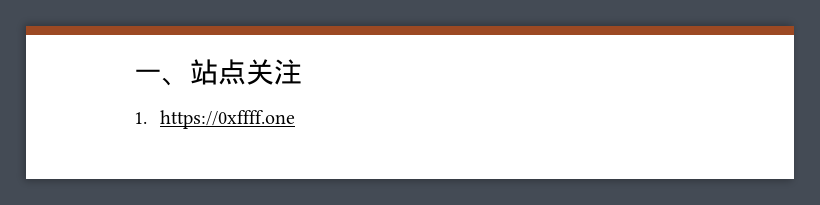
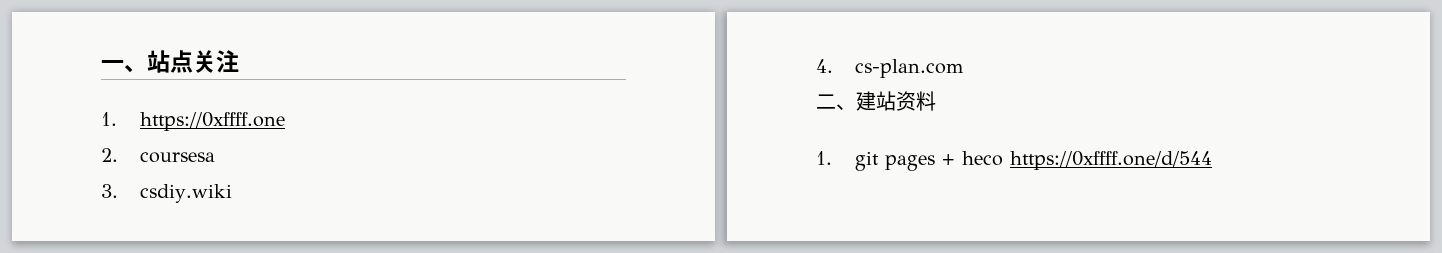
(295, 119) none -> [101,148,216,163] [101,184,233,203] [816,59,965,78] [816,91,936,111] [816,151,1213,171] // 2. coursesa // 3. csdiy.wiki // 4. cs-plan.com // 二、建站资料 // 1. git pages + heco https://0xffff.one/d/544

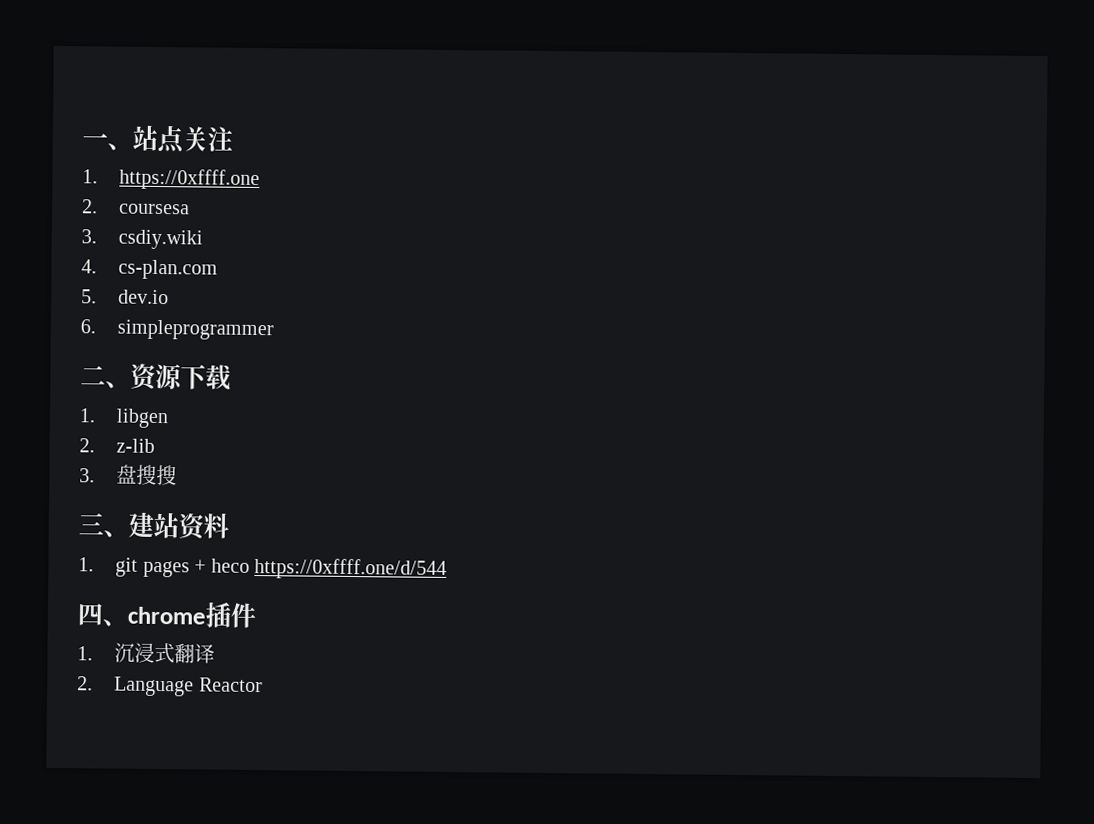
[816,94,836,109] 二 -> [81,289,170,305] [80,319,275,341] [80,363,232,391] [79,408,170,429] [79,438,156,453] [79,464,178,486] [78,513,104,535] 5. dev.io // 6. simpleprogrammer // 二、资源下载 // 1. libgen // 2. z-lib // 3.盘搜搜 // 三
(1213, 160) none -> [77,602,257,629] [77,642,216,664] [77,676,263,697] // 四、chrome插件 // 1.沉浸式翻译 // 2. Language Reactor

